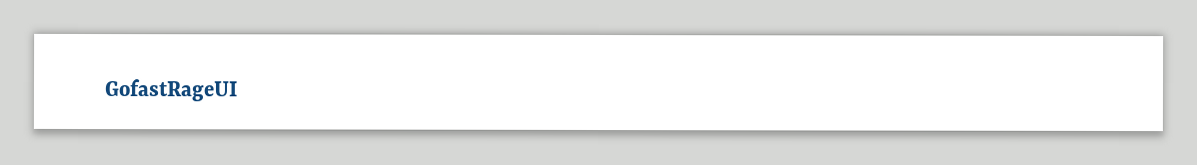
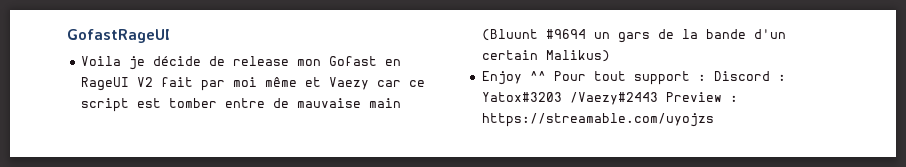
(238, 90) none -> [80,56,401,70] [80,77,425,91] [80,98,401,112] [481,29,786,43] [481,50,610,62] [481,71,786,85] [481,92,738,105] [481,113,714,127] // Voila je décide de release mon Gofast en RageUI V2 fait par moi même et Vaezy car ce script est tomber entre de mauvaise main (Bluunt #9694 un gars de la bande d'un certain Malikus) // Enjoy ^^ Pour tout support : Discord : Yatox#3203 /Vaezy#2443 Preview : https://streamable.com/uyojzs

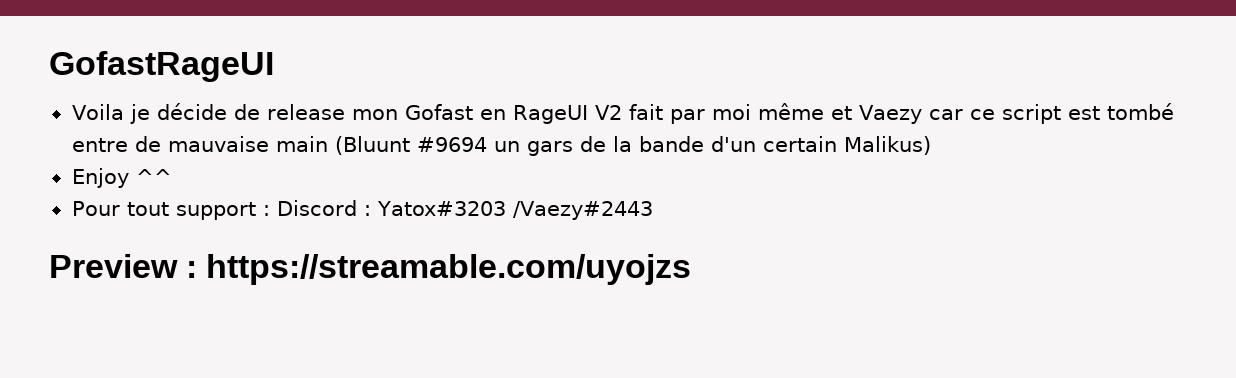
[168,98,217,108] tomber -> [1106,103,1174,120] tombé
(546, 76) none -> (172, 176) //
(658, 98) none -> (654, 210) //

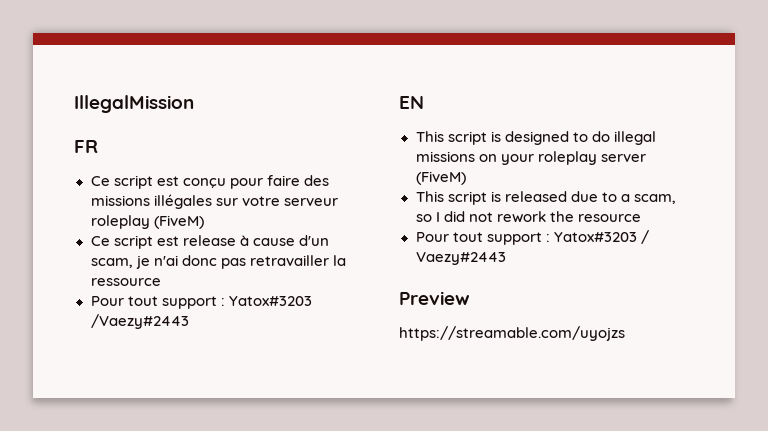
[49,51,274,82] [71,103,1174,124] [71,136,931,156] [71,168,172,188] [71,200,371,220] GofastRageUI // Voila je décide de release mon Gofast en RageUI V2 fait par moi même et Vaezy car ce script est tombé entre de mauvaise main (Bluunt #9694 un gars de la bande d'un certain Malikus) // Enjoy ^^ // Pour tout support : Discord : -> [74,95,194,113] [74,140,98,153] [90,175,329,189] [90,194,338,209] [90,215,204,229] [90,235,329,249] [90,255,346,269] [90,278,161,286] [90,296,225,309] IllegalMission // FR // Ce script est conçu pour faire des missions illégales sur votre serveur roleplay (FiveM) // Ce script est release à cause d'un scam, je n'ai donc pas retravailler la ressource // Pour tout support :
(654, 210) none -> [399,96,424,109] [415,131,656,145] [415,151,646,165] [415,171,466,185] [415,191,676,205] [415,211,641,223] [415,230,649,245] [415,252,506,265] // EN // This script is designed to do illegal missions on your roleplay server (FiveM) // This script is released due to a scam, so I did not rework the resource // Pour tout support : Yatox#3203 / Vaezy#2443
[186,261,198,278] : -> (470, 298) //

